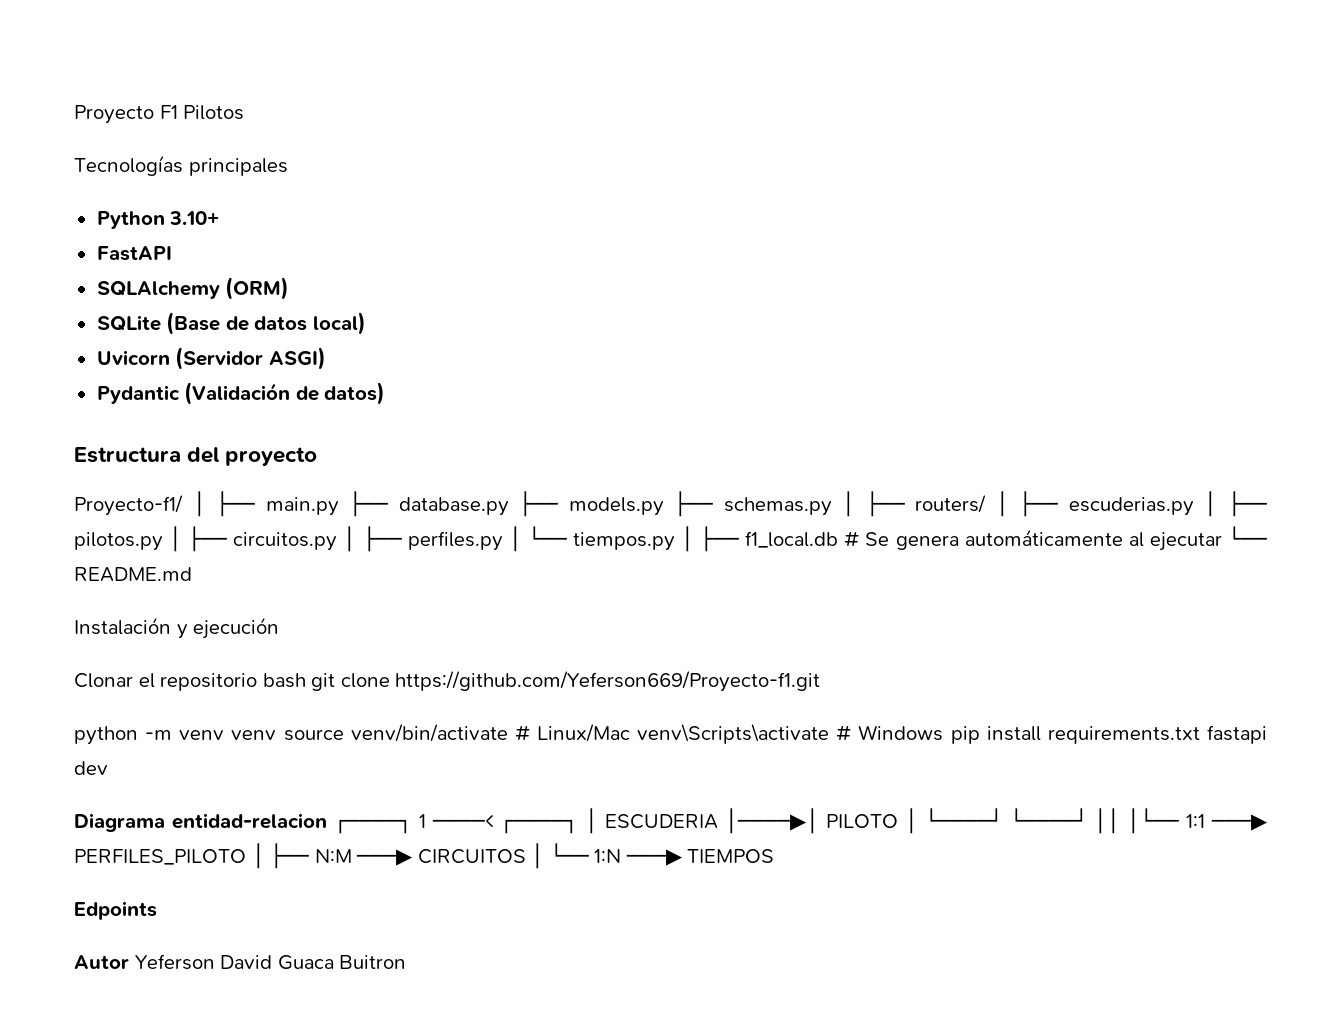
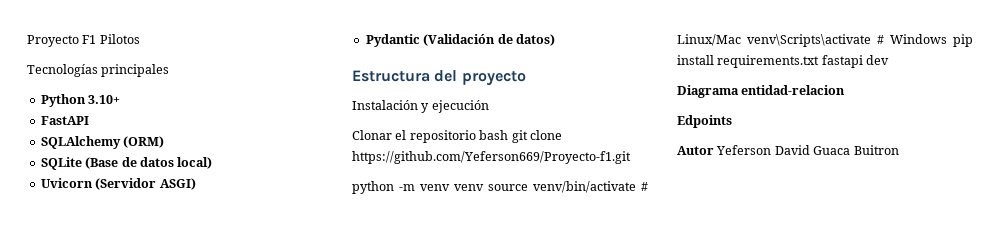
[74,491,1267,517] [74,526,1267,552] [74,567,192,582] // Proyecto-f1/ │ ├── main.py ├── database.py ├── models.py ├── schemas.py │ ├── routers/ │ ├── escuderias.py │ ├── pilotos.py │ ├── circuitos.py │ ├── perfiles.py │ └── tiempos.py │ ├── f1_local.db # Se genera automáticamente al ejecutar └── README.md -> (526, 78) none
[333,808,1268,834] [74,843,775,869] ┌────┐ 1 ────< ┌────┐ │ ESCUDERIA │────▶│ PILOTO │ └────┘ └────┘ ││ │└── 1:1 ───▶ PERFILES_PILOTO │ ├── N:M ───▶ CIRCUITOS │ └── 1:N ───▶ TIEMPOS -> (846, 90) none

